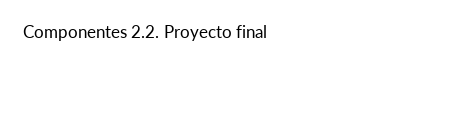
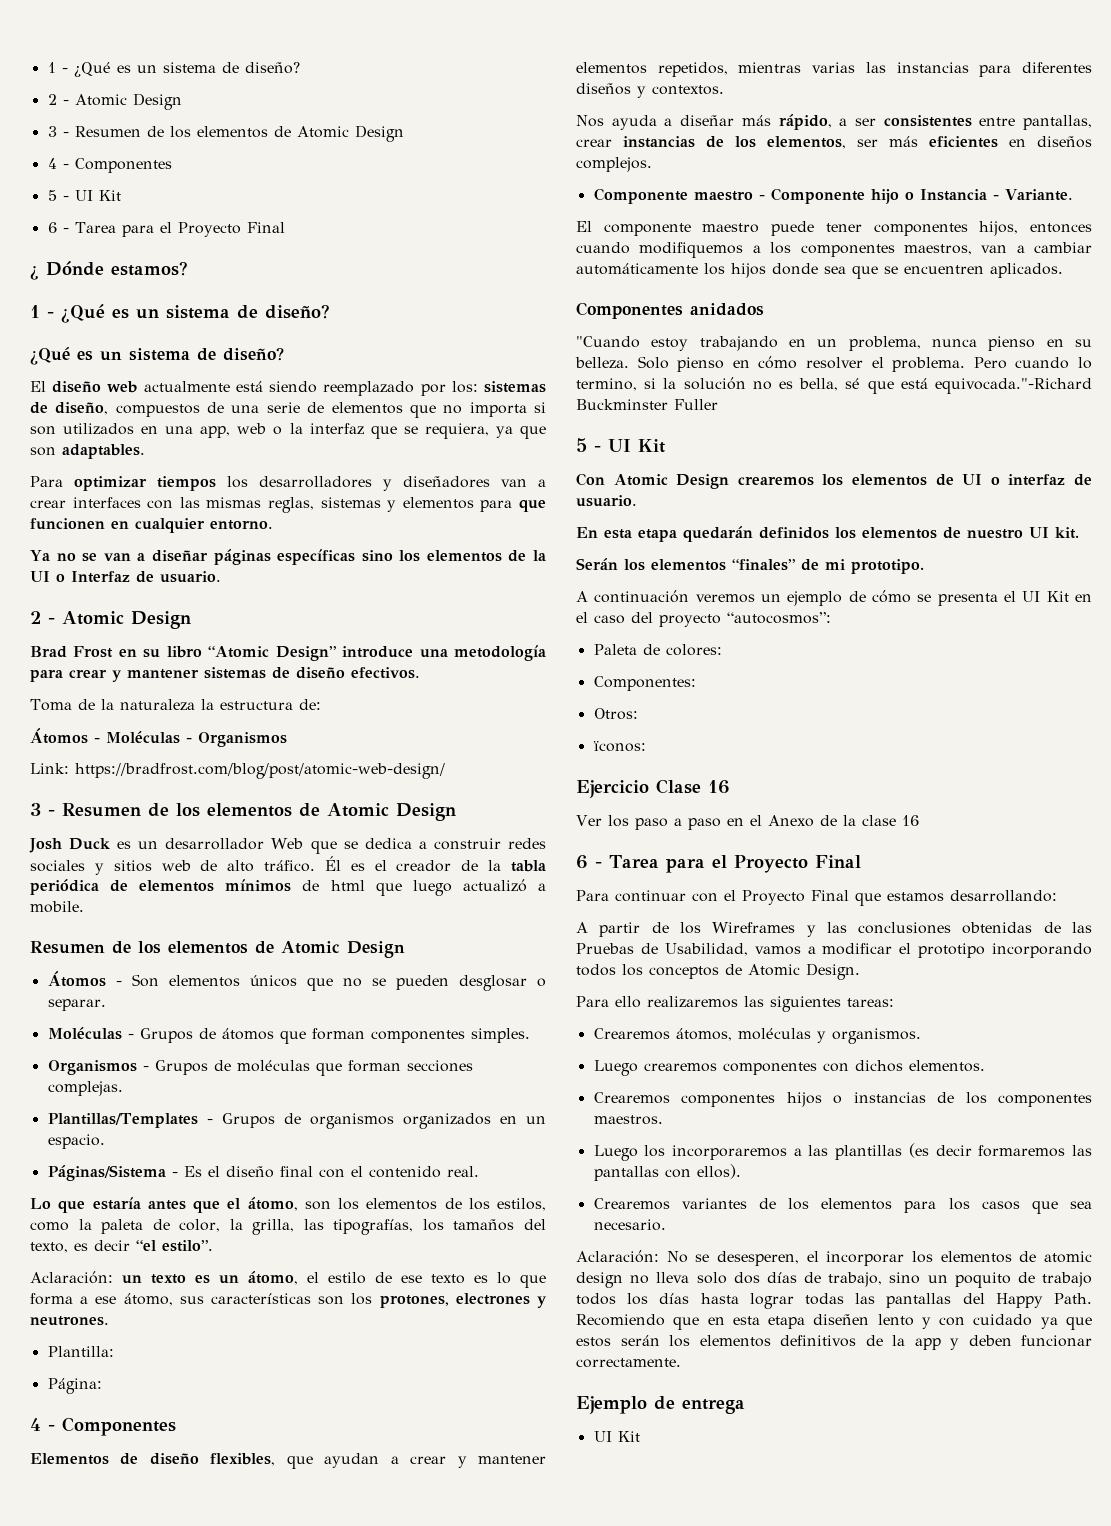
[23,25,268,41] Componentes 2.2. Proyecto final -> [47,62,300,77] [47,93,182,110] [47,125,404,142] [47,158,172,173] [47,190,121,201] [47,222,285,237] [30,261,188,280] [30,304,330,323] [30,347,284,365] [30,381,546,396] [30,402,547,418] [30,423,546,439] [30,444,145,459] [30,476,546,491] [30,497,547,513] [30,518,273,533] [30,549,547,565] [30,571,221,583] [30,611,191,629] [30,645,546,661] [30,667,420,682] [30,699,321,711] [30,728,287,747] [30,763,445,779] [30,803,456,821] [29,838,546,854] [30,856,547,875] [30,879,546,896] [30,901,84,913] [30,941,405,958] [47,971,547,991] [47,999,106,1011] [47,1027,530,1044] [47,1060,473,1076] [47,1081,123,1096] [47,1113,546,1129] [47,1134,105,1149] [47,1165,479,1181] [30,1197,546,1213] [30,1219,546,1235] [30,1240,213,1253] [30,1271,546,1288] [30,1293,547,1308] [30,1316,109,1326] [47,1346,114,1357] [47,1378,102,1394] [30,1417,176,1436] [30,1453,546,1469] [576,62,1092,77] [576,83,724,98] [576,114,1092,130] [576,136,1092,149] [576,157,652,172] [593,188,1073,204] [576,221,1092,236] [576,242,1092,258] [576,263,1063,279] [576,302,764,319] [576,336,1092,351] [575,356,1092,372] [576,377,1092,394] [576,399,718,410] [576,438,665,453] [576,473,1092,489] [576,495,637,507] [576,526,1079,542] [576,558,924,574] [576,590,1092,606] [576,612,831,627] [593,644,722,656] [593,676,696,691] [593,708,638,720] [592,741,646,752] [576,779,730,798] [576,815,919,830] [576,855,861,873] [576,890,1057,906] [576,922,1092,937] [576,943,1092,958] [576,963,860,980] [576,996,894,1012] [593,1028,921,1044] [593,1060,985,1076] [593,1092,1092,1107] [593,1115,663,1125] [593,1143,1092,1161] [593,1164,741,1181] [593,1198,1092,1214] [593,1219,666,1231] [576,1250,1092,1266] [576,1272,1092,1288] [576,1293,1092,1309] [576,1314,1092,1330] [576,1335,1092,1350] [576,1358,681,1368] [576,1396,745,1414] [593,1431,640,1442] 1 - ¿Qué es un sistema de diseño? // 2 - Atomic Design // 3 - Resumen de los elementos de Atomic Design // 4 - Componentes // 5 - UI Kit // 6 - Tarea para el Proyecto Final // ¿ Dónde estamos? // 1 - ¿Qué es un sistema de diseño? // ¿Qué es un sistema de diseño? // El diseño web actualmente está siendo reemplazado por los: sistemas de diseño, compuestos de una serie de elementos que no importa si son utilizados en una app, web o la interfaz que se requiera, ya que son adaptables. // Para optimizar tiempos los desarrolladores y diseñadores van a crear interfaces con las mismas reglas, sistemas y elementos para que funcionen en cualquier entorno. // Ya no se van a diseñar páginas específicas sino los elementos de la UI o Interfaz de usuario. // 2 - Atomic Design // Brad Frost en su libro “Atomic Design” introduce una metodología para crear y mantener sistemas de diseño efectivos. // Toma de la naturaleza la estructura de: // Átomos - Moléculas - Organismos // Link: https://bradfrost.com/blog/post/atomic-web-design/ // 3 - Resumen de los elementos de Atomic Design // Josh Duck es un desarrollador Web que se dedica a construir redes sociales y sitios web de alto tráfico. Él es el creador de la tabla periódica de elementos mínimos de html que luego actualizó a mobile. // Resumen de los elementos de Atomic Design // Átomos - Son elementos únicos que no se pueden desglosar o separar. // Moléculas - Grupos de átomos que forman componentes simples. // Organismos - Grupos de moléculas que forman secciones complejas. // Plantillas/Templates - Grupos de organismos organizados en un espacio. // Páginas/Sistema - Es el diseño final con el contenido real. // Lo que estaría antes que el átomo, son los elementos de los estilos, como la paleta de color, la grilla, las tipografías, los tamaños del texto, es decir “el estilo”. // Aclaración: un texto es un átomo, el estilo de ese texto es lo que forma a ese átomo, sus características son los protones, electrones y neutrones. // Plantilla: // Página: // 4 - Componentes // Elementos de diseño flexibles, que ayudan a crear y mantener elementos repetidos, mientras varias las instancias para diferentes diseños y contextos. // Nos ayuda a diseñar más rápido, a ser consistentes entre pantallas, crear instancias de los elementos, ser más eficientes en diseños complejos. // Componente maestro - Componente hijo o Instancia - Variante. // El componente maestro puede tener componentes hijos, entonces cuando modifiquemos a los componentes maestros, van a cambiar automáticamente los hijos donde sea que se encuentren aplicados. // Componentes anidados // "Cuando estoy trabajando en un problema, nunca pienso en su belleza. Solo pienso en cómo resolver el problema. Pero cuando lo termino, si la solución no es bella, sé que está equivocada."-Richard Buckminster Fuller // 5 - UI Kit // Con Atomic Design crearemos los elementos de UI o interfaz de usuario. // En esta etapa quedarán definidos los elementos de nuestro UI kit. // Serán los elementos “finales” de mi prototipo. // A continuación veremos un ejemplo de cómo se presenta el UI Kit en el caso del proyecto “autocosmos”: // Paleta de colores: // Componentes: // Otros: // ïconos: // Ejercicio Clase 16 // Ver los paso a paso en el Anexo de la clase 16 // 6 - Tarea para el Proyecto Final // Para continuar con el Proyecto Final que estamos desarrollando: // A partir de los Wireframes y las conclusiones obtenidas de las Pruebas de Usabilidad, vamos a modificar el prototipo incorporando todos los conceptos de Atomic Design. // Para ello realizaremos las siguientes tareas: // Crearemos átomos, moléculas y organismos. // Luego crearemos componentes con dichos elementos. // Crearemos componentes hijos o instancias de los componentes maestros. // Luego los incorporaremos a las plantillas (es decir formaremos las pantallas con ellos). // Crearemos variantes de los elementos para los casos que sea necesario. // Aclaración: No se desesperen, el incorporar los elementos de atomic design no lleva solo dos días de trabajo, sino un poquito de trabajo todos los días hasta lograr todas las pantallas del Happy Path. Recomiendo que en esta etapa diseñen lento y con cuidado ya que estos serán los elementos definitivos de la app y deben funcionar correctamente. // Ejemplo de entrega // UI Kit

